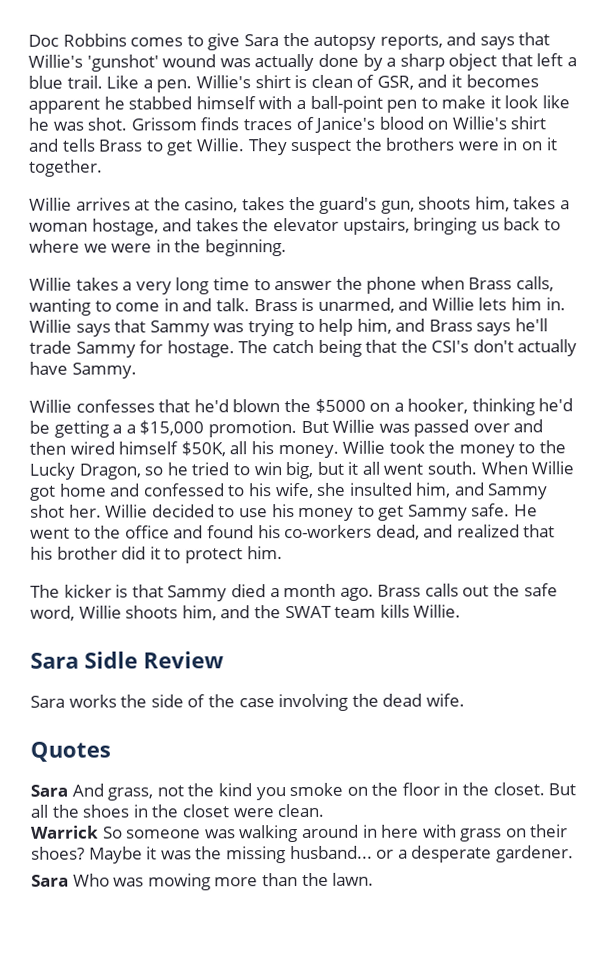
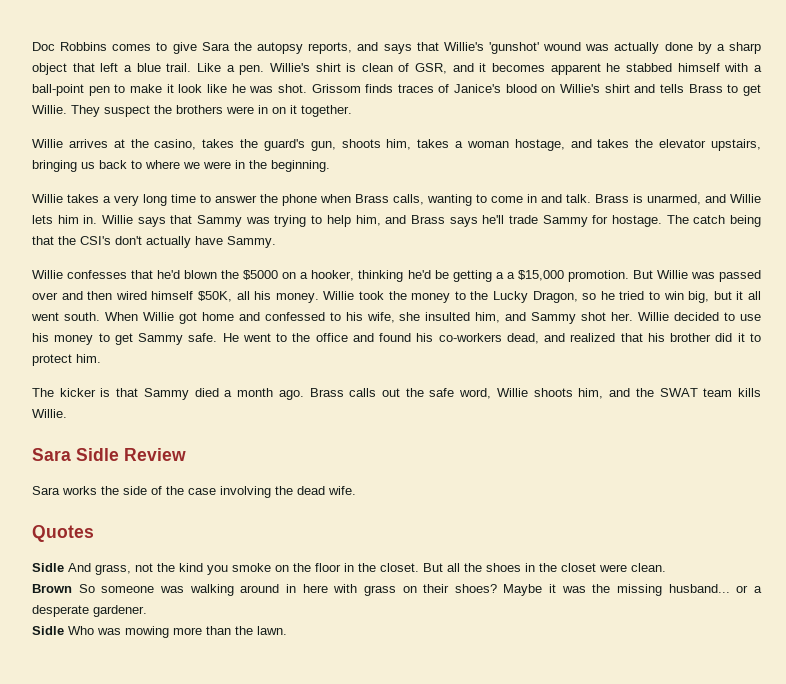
[30,784,68,797] Sara -> [32,563,64,572] Sidle
[31,825,99,839] Warrick -> [32,584,72,593] Brown
[31,874,69,887] Sara -> [32,626,64,635] Sidle

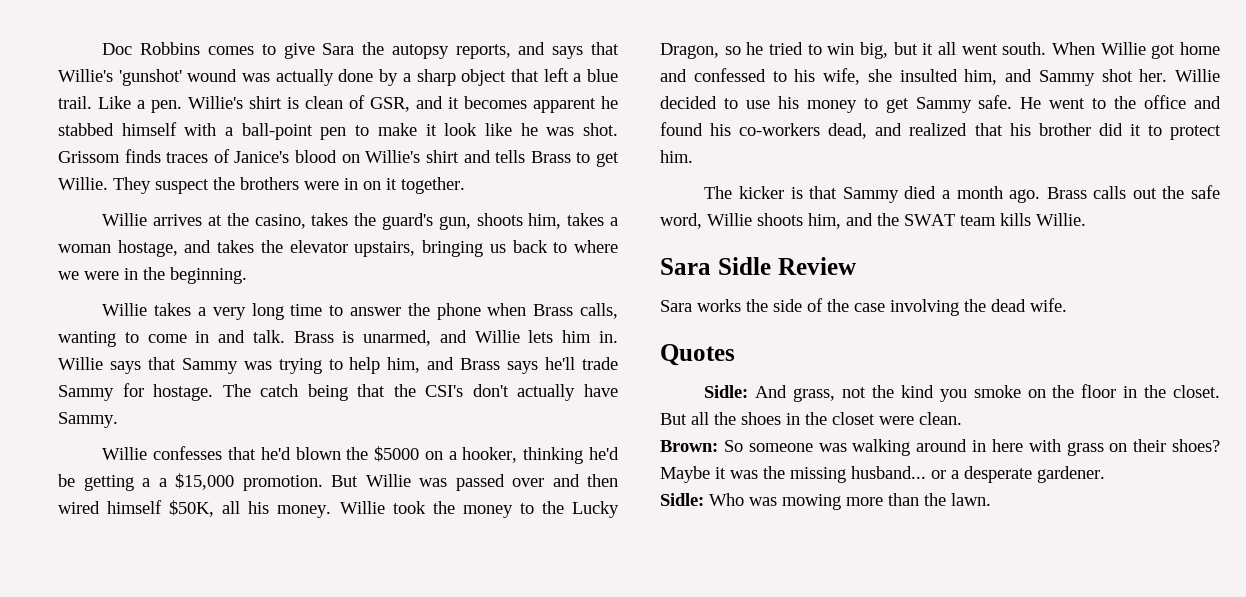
[32,563,64,572] Sidle -> [704,385,749,398] Sidle:
[32,584,72,593] Brown -> [660,440,718,452] Brown:
[32,626,64,635] Sidle -> [660,493,704,506] Sidle:

